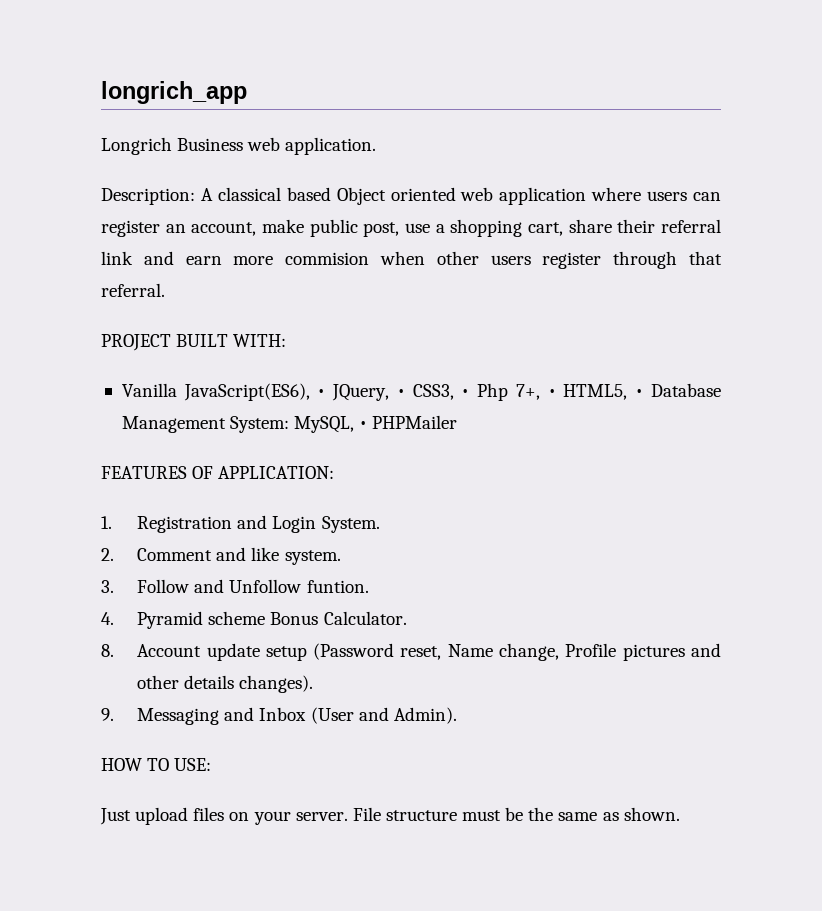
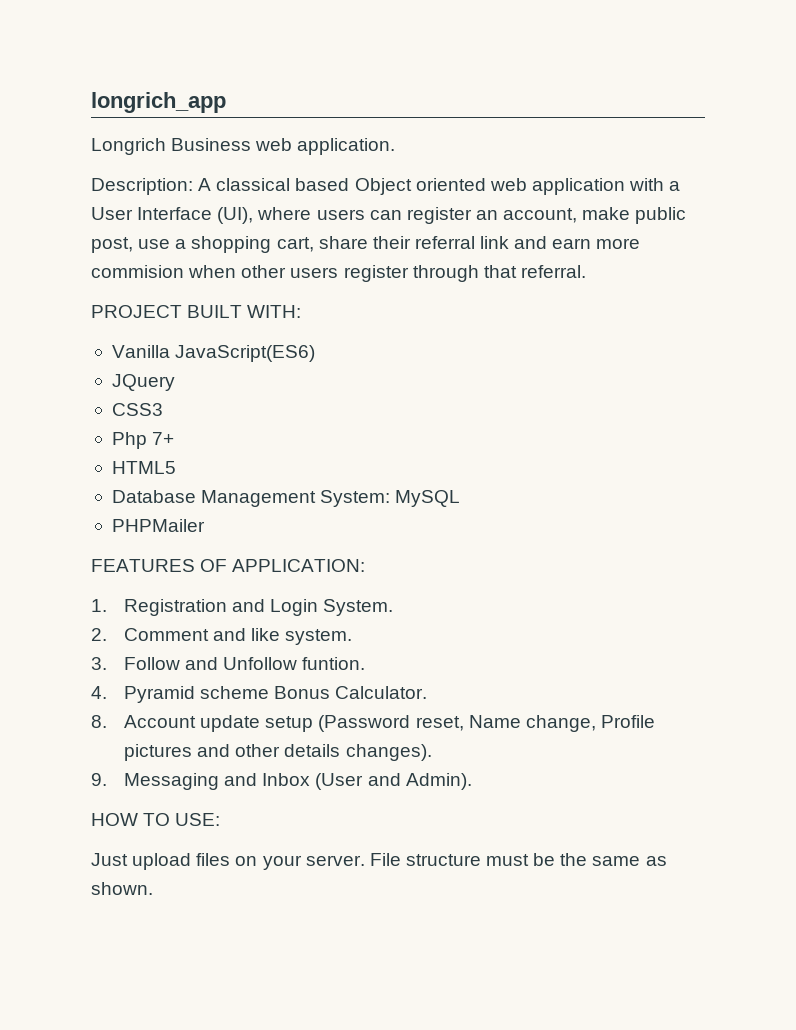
(587, 196) none -> [629,178,681,191] [91,207,254,224] with a User Interface (UI),
[183,383,644,401] JavaScript(ES6), • JQuery, • CSS3, • Php 7+, • HTML5, • -> [175,345,316,362] [111,374,175,391] [111,403,163,416] [111,432,175,449] [111,461,176,474] JavaScript(ES6) // JQuery // CSS3 // Php 7+ // HTML5 //
[294,416,368,433] MySQL, • -> [395,490,461,507] MySQL //

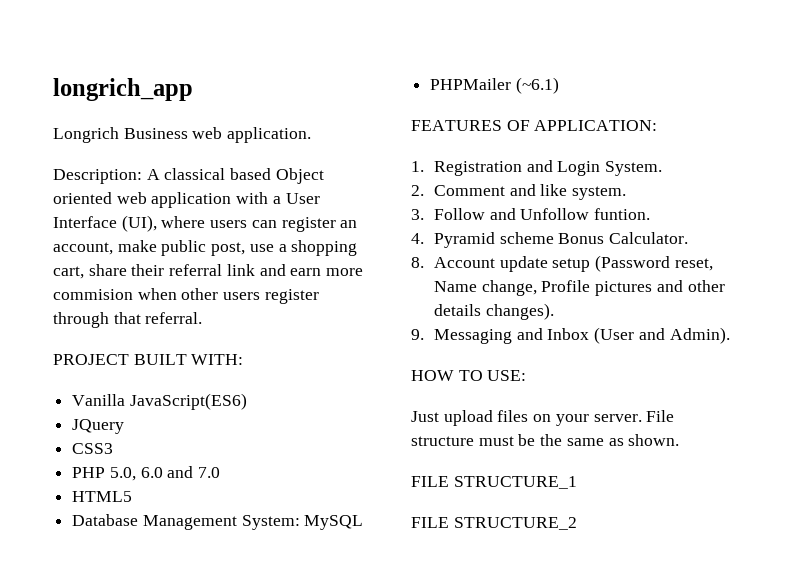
[111,432,175,449] Php 7+ -> [72,466,221,481] PHP 5.0, 6.0 and 7.0
(205, 525) none -> [515,77,559,94] (~6.1)
(153, 888) none -> [411,476,577,489] [411,517,577,530] // FILE STRUCTURE_1 // FILE STRUCTURE_2

